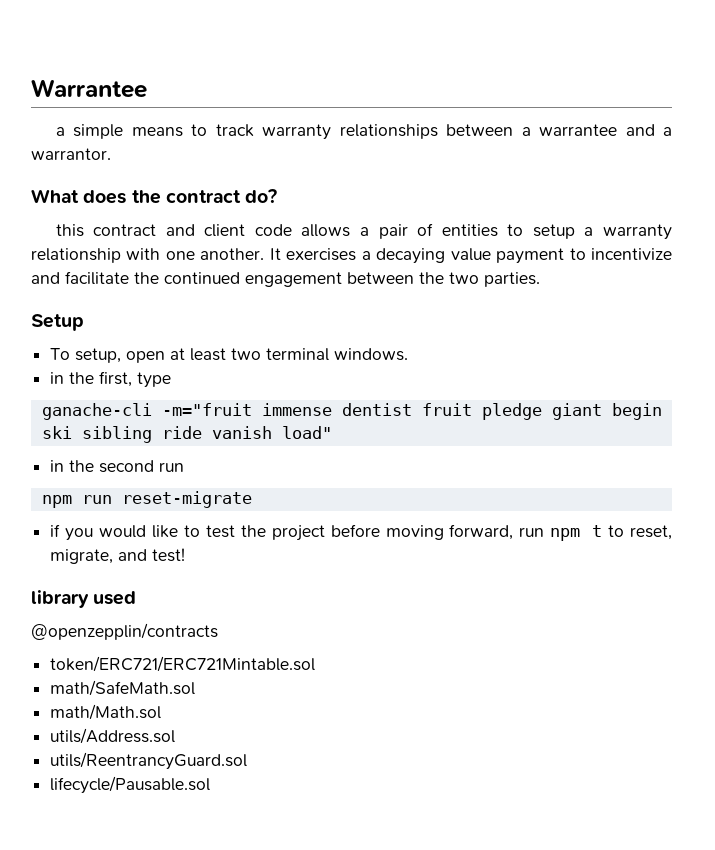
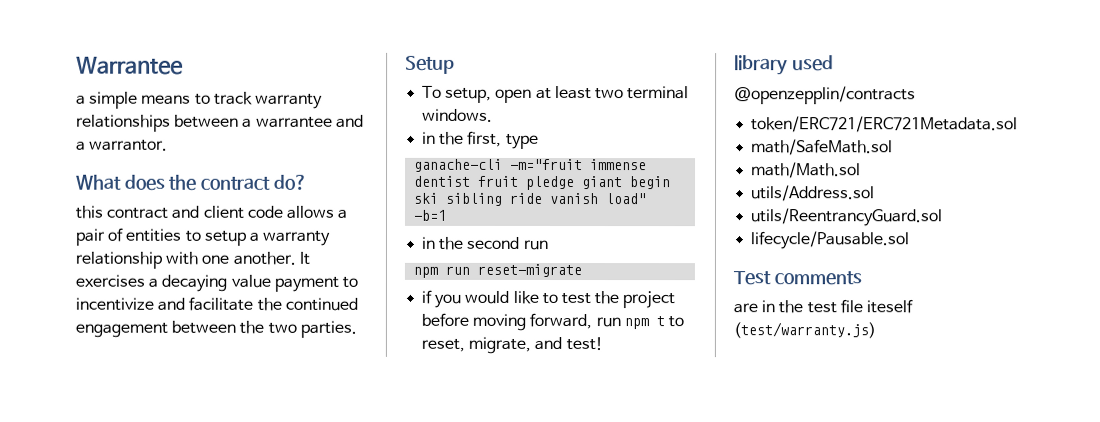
(332, 432) none -> [413,209,448,221] -b=1
[50,656,316,672] token/ERC721/ERC721Mintable.sol -> [751,116,1019,133] token/ERC721/ERC721Metadata.sol
(211, 785) none -> [733,271,862,286] [733,299,913,314] [733,322,876,339] // Test comments // are in the test file iteself (test/warranty.js)

